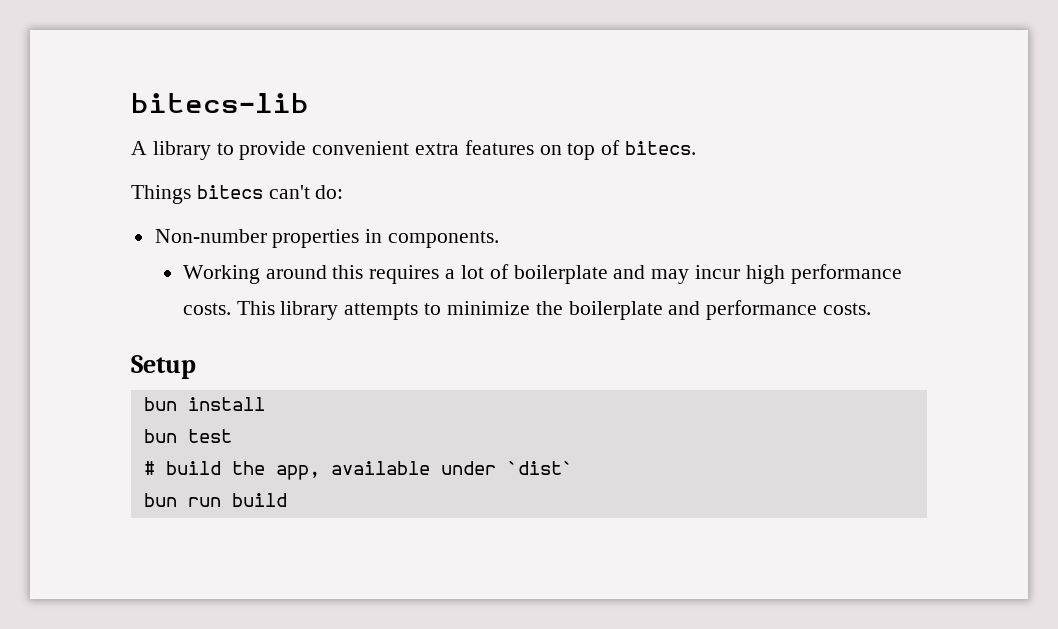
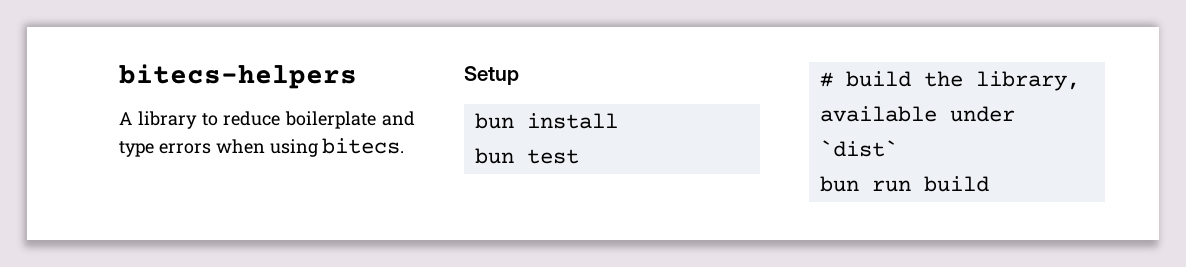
[131,93,309,113] bitecs-lib -> [119,64,357,89] bitecs-helpers
[239,140,697,160] [131,185,344,204] [154,229,500,248] [182,264,902,284] [182,300,871,320] provide convenient extra features on top of bitecs. // Things bitecs can't do: // Non-number properties in components. // Working around this requires a lot of boilerplate and may incur high performance costs. This library attempts to minimize the boilerplate and performance costs. -> [223,111,415,129] [119,138,405,157] reduce boilerplate and type errors when using bitecs.
[275,465,320,480] app, -> [975,71,1080,91] library,

